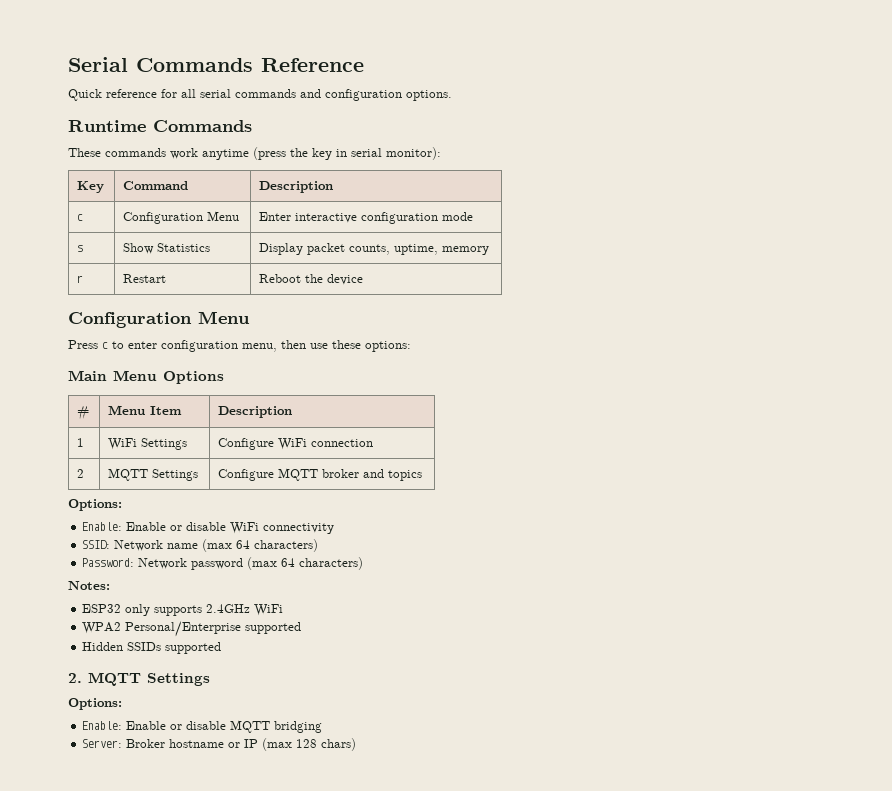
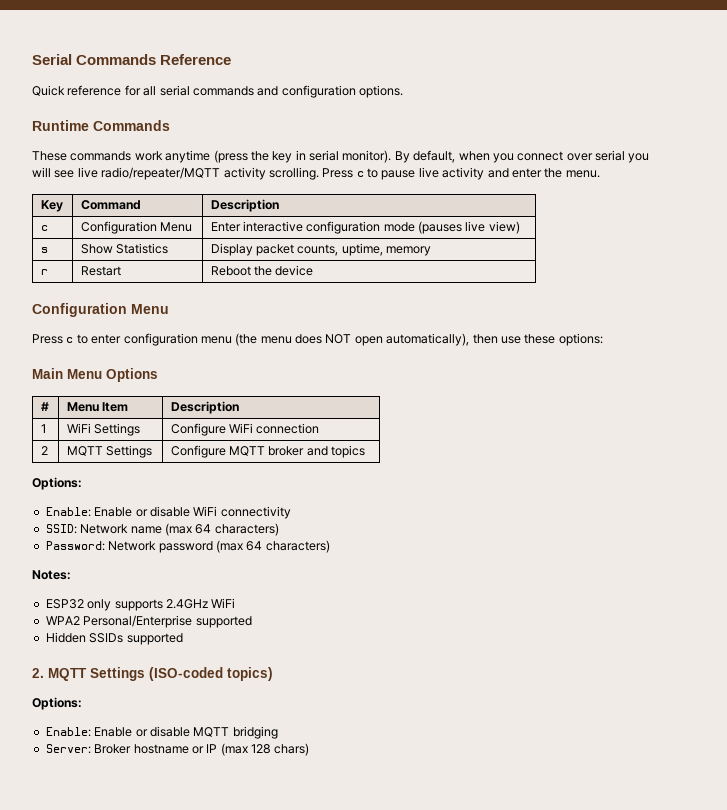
[386,147,441,160] monitor): -> [342,150,650,163] [32,167,600,180] monitor). By default, when you connect over serial you will see live radio/repeater/MQTT activity scrolling. Press c to pause live activity and enter the menu.
(474, 216) none -> [418,221,520,234] (pauses live view)
[242,343,277,352] menu, -> [200,333,470,346] menu (the menu does NOT open automatically),
(210, 679) none -> [149,667,273,681] (ISO-coded topics)

